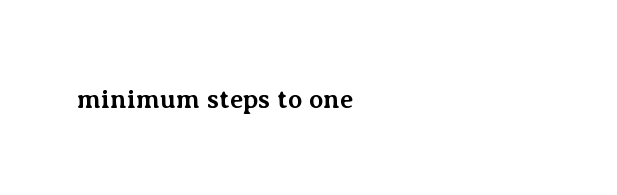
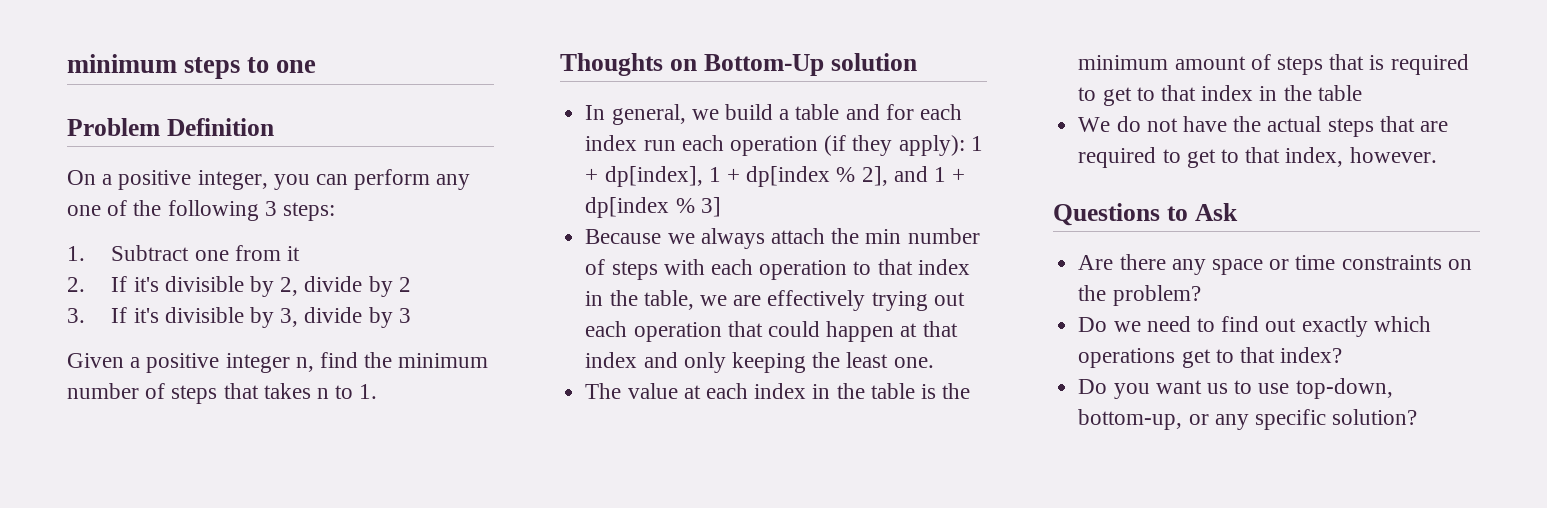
(354, 101) none -> [67,118,274,136] [67,169,471,190] [67,200,336,221] [67,245,300,261] [67,276,411,297] [67,307,411,328] [67,352,489,373] [67,383,378,404] [560,53,917,76] [585,104,962,125] [585,135,983,156] [585,166,966,187] [585,197,721,218] [585,228,980,249] [585,259,970,280] [585,290,965,311] [585,321,958,342] [585,352,934,373] [585,383,971,399] [1078,54,1469,75] [1078,85,1362,106] [1078,116,1448,137] [1078,147,1437,168] [1053,203,1238,226] [1078,254,1472,275] [1078,285,1201,306] [1078,316,1431,337] [1078,347,1343,368] [1078,378,1393,399] [1078,409,1418,430] // Problem Definition // On a positive integer, you can perform any one of the following 3 steps: // 1. Subtract one from it // 2. If it's divisible by 2, divide by 2 // 3. If it's divisible by 3, divide by 3 // Given a positive integer n, find the minimum number of steps that takes n to 1. // Thoughts on Bottom-Up solution // In general, we build a table and for each index run each operation (if they apply): 1 + dp[index], 1 + dp[index % 2], and 1 + dp[index % 3] // Because we always attach the min number of steps with each operation to that index in the table, we are effectively trying out each operation that could happen at that index and only keeping the least one. // The value at each index in the table is the minimum amount of steps that is required to get to that index in the table // We do not have the actual steps that are required to get to that index, however. // Questions to Ask // Are there any space or time constraints on the problem? // Do we need to find out exactly which operations get to that index? // Do you want us to use top-down, bottom-up, or any specific solution?

